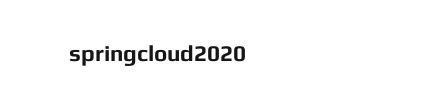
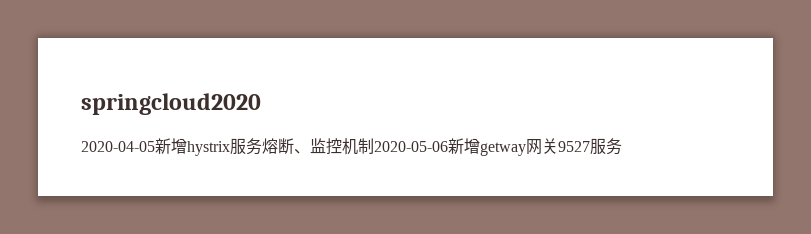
(246, 55) none -> [81,138,622,156] // 2020-04-05新增hystrix服务熔断、监控机制2020-05-06新增getway网关9527服务

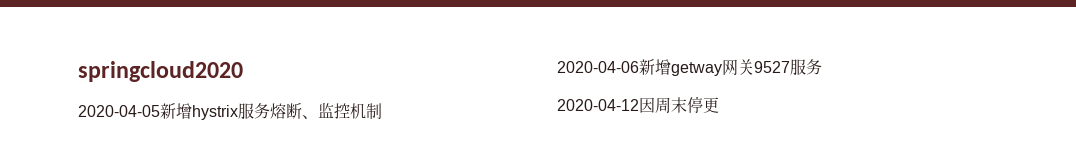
[374,141,448,152] 2020-05-06 -> [557,61,639,73] // 2020-04-06
(622, 146) none -> [557,96,719,114] // 2020-04-12因周末停更

